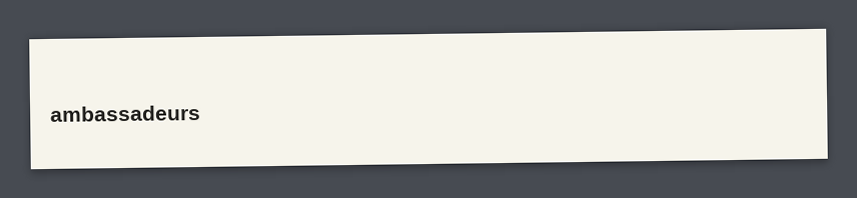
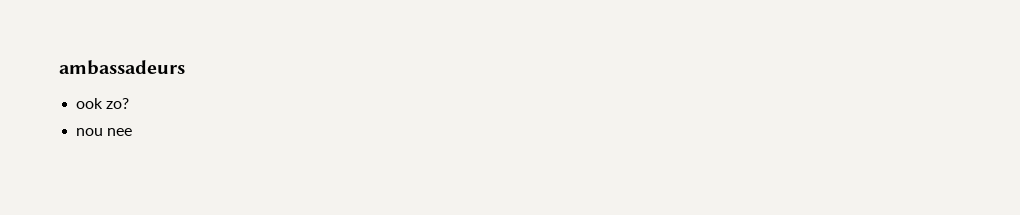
(201, 113) none -> [76,98,130,109] [76,128,133,136] // ook zo? // nou nee

